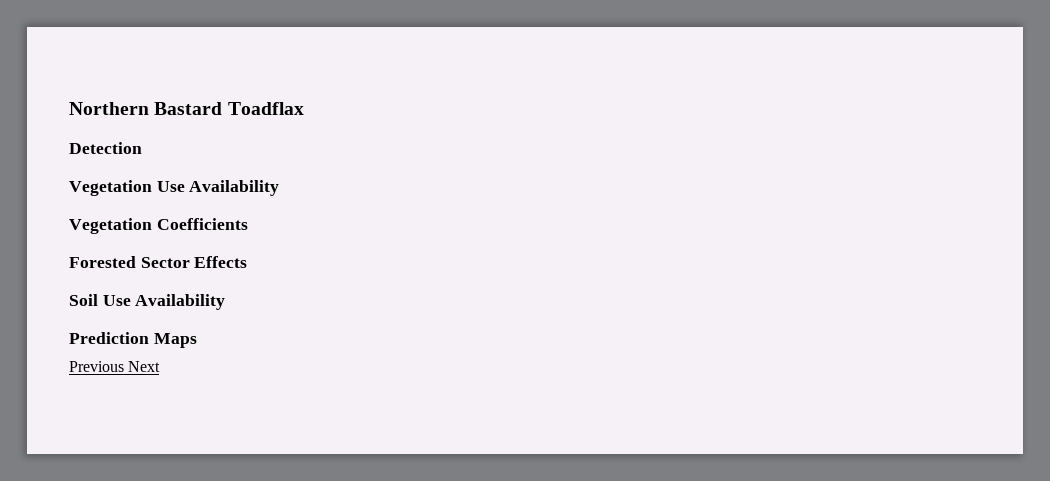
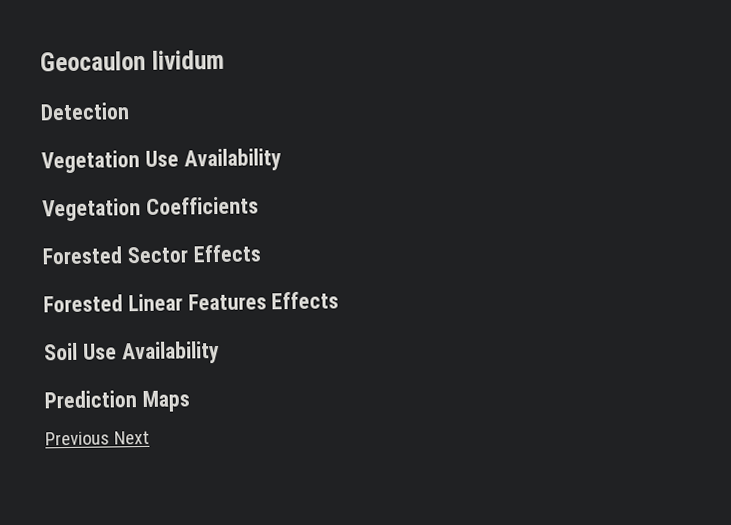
[69,102,304,115] Northern Bastard Toadflax -> [40,49,225,72] Geocaulon lividum
(248, 262) none -> [43,291,340,313] // Forested Linear Features Effects

